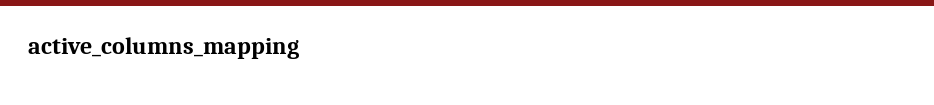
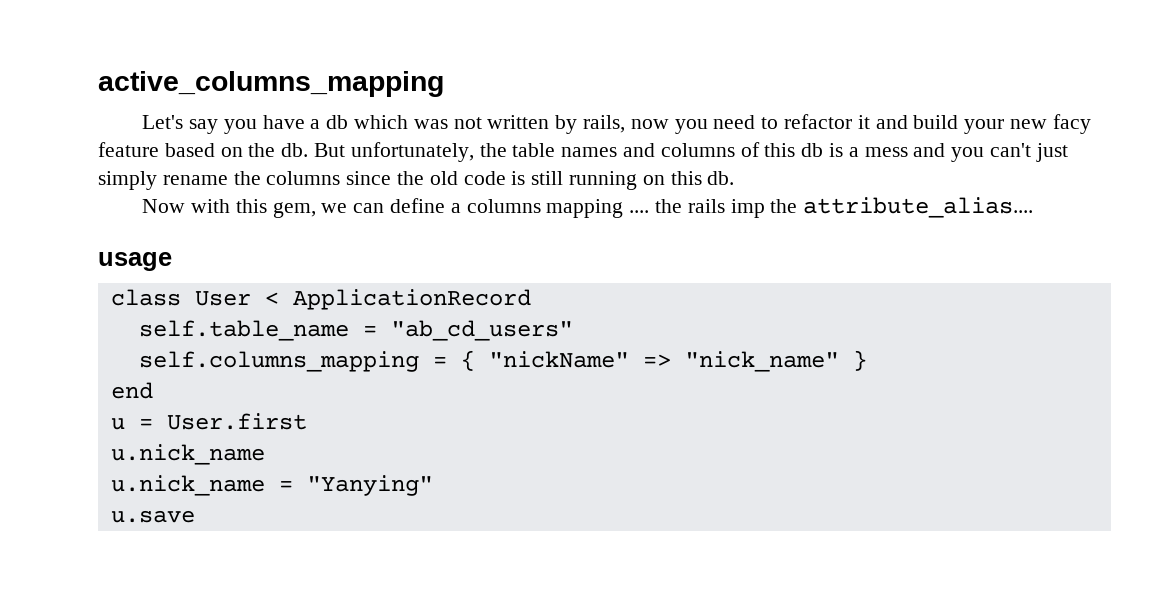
(299, 48) none -> [142,114,1091,134] [98,142,1068,162] [98,171,735,190] [142,197,1034,218] [98,252,172,271] [110,289,531,310] [138,320,573,341] [138,350,867,372] [110,382,153,399] [110,413,307,430] [110,444,265,465] [110,475,433,496] [110,510,195,523] // Let's say you have a db which was not written by rails, now you need to refactor it and build your new facy feature based on the db. But unfortunately, the table names and columns of this db is a mess and you can't just simply rename the columns since the old code is still running on this db. // Now with this gem, we can define a columns mapping .... the rails imp the attribute_alias.... // usage // class User < ApplicationRecord // self.table_name = "ab_cd_users" // self.columns_mapping = { "nickName" => "nick_name" } // end // u = User.first // u.nick_name // u.nick_name = "Yanying" // u.save

